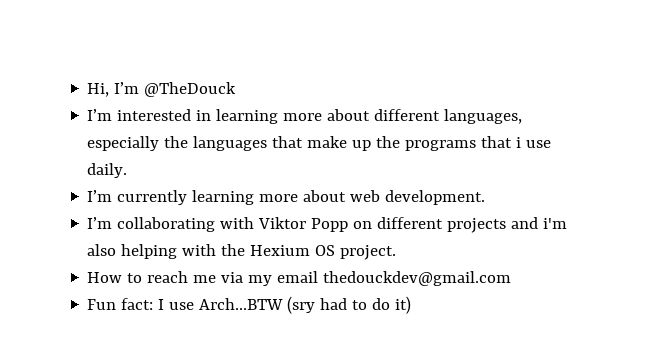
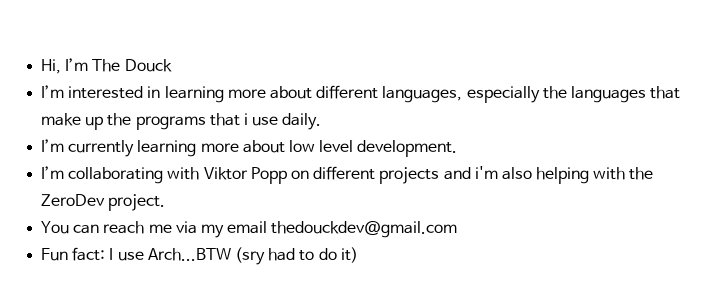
[144,82,237,97] @TheDouck -> [92,59,172,72] The Douck
[350,190,381,202] web -> [288,140,354,152] low level
[250,245,336,256] Hexium OS -> [41,194,106,206] ZeroDev
[87,272,143,283] How to -> [41,221,100,234] You can

